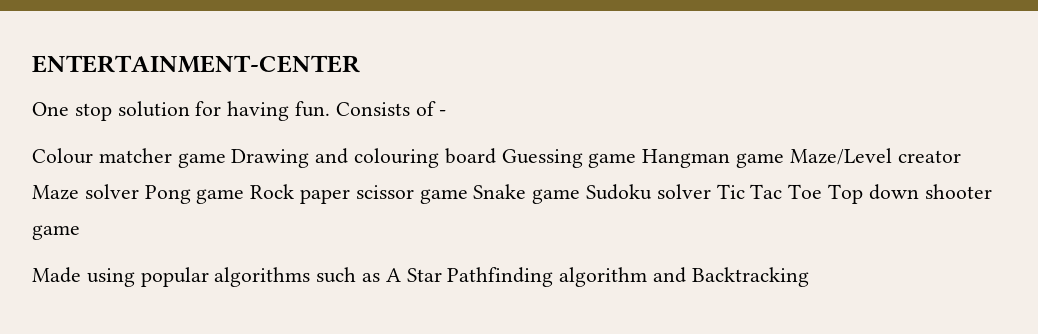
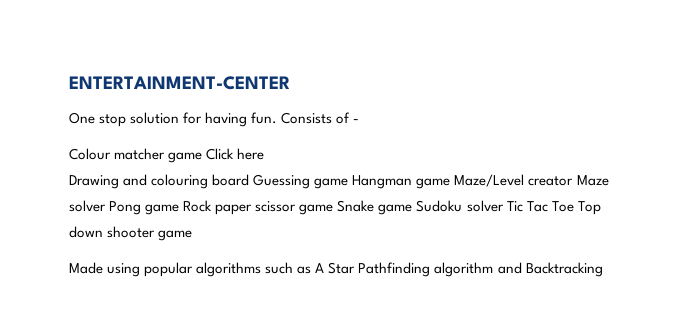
(226, 160) none -> [206,148,265,160] Click here //

